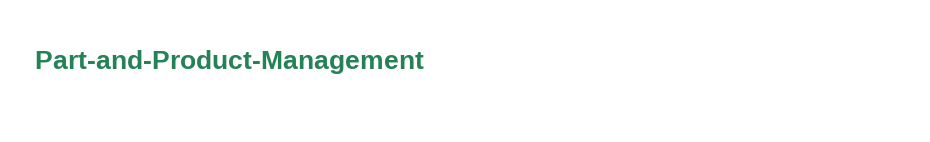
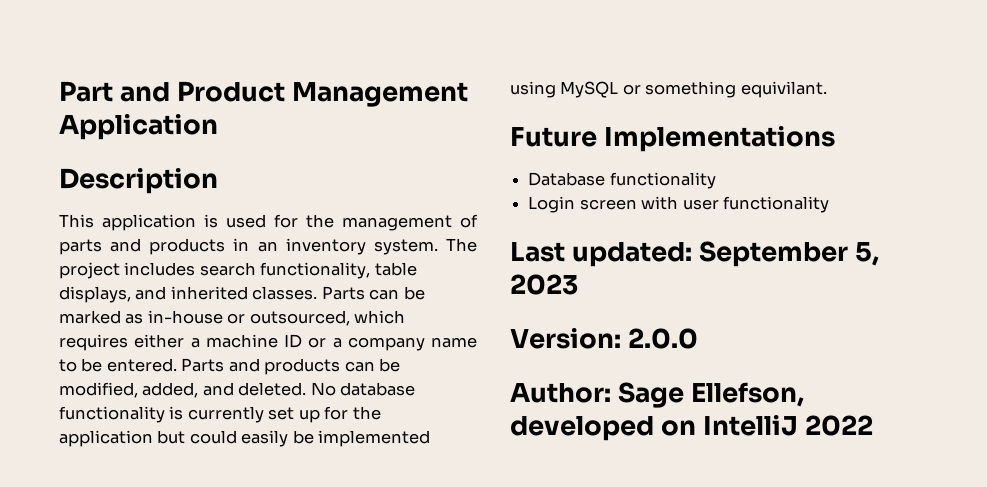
[35,50,424,74] Part-and-Product-Management -> [59,81,469,107] [59,114,218,140] [59,168,218,194] [59,214,478,231] [59,238,477,255] [59,262,417,279] [59,286,425,303] [59,310,406,326] [59,334,477,351] [59,358,401,375] [59,382,416,398] [59,406,381,423] [59,430,431,447] [510,81,827,98] [510,126,836,152] [528,172,716,189] [528,196,829,213] [510,241,880,267] [510,274,578,295] [510,328,699,349] [510,382,805,408] [510,415,874,441] Part and Product Management Application // Description // This application is used for the management of parts and products in an inventory system. The project includes search functionality, table displays, and inherited classes. Parts can be marked as in-house or outsourced, which requires either a machine ID or a company name to be entered. Parts and products can be modified, added, and deleted. No database functionality is currently set up for the application but could easily be implemented using MySQL or something equivilant. // Future Implementations // Database functionality // Login screen with user functionality // Last updated: September 5, 2023 // Version: 2.0.0 // Author: Sage Ellefson, developed on IntelliJ 2022

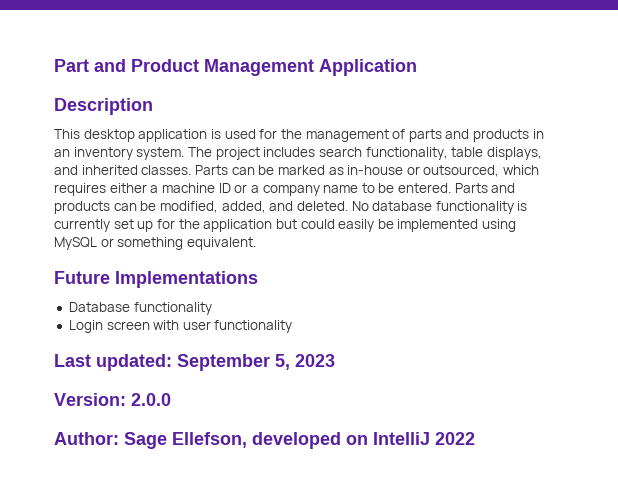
(94, 221) none -> [83,129,135,142] desktop
[740,81,827,98] equivilant. -> [186,237,256,250] equivalent.

